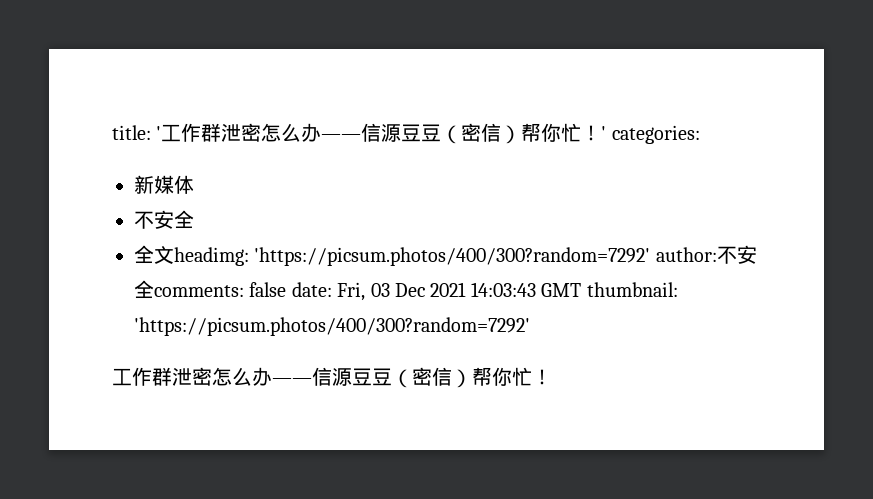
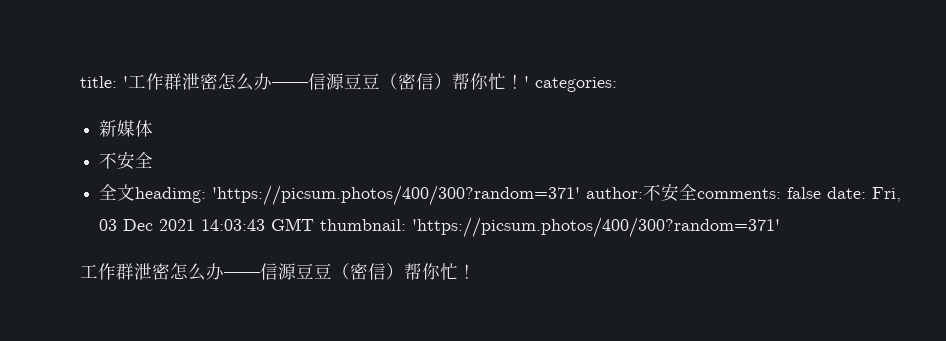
[254,247,651,266] 'https://picsum.photos/400/300?random=7292' -> [212,185,581,206] 'https://picsum.photos/400/300?random=371'
[134,317,530,336] 'https://picsum.photos/400/300?random=7292' -> [412,217,781,238] 'https://picsum.photos/400/300?random=371'

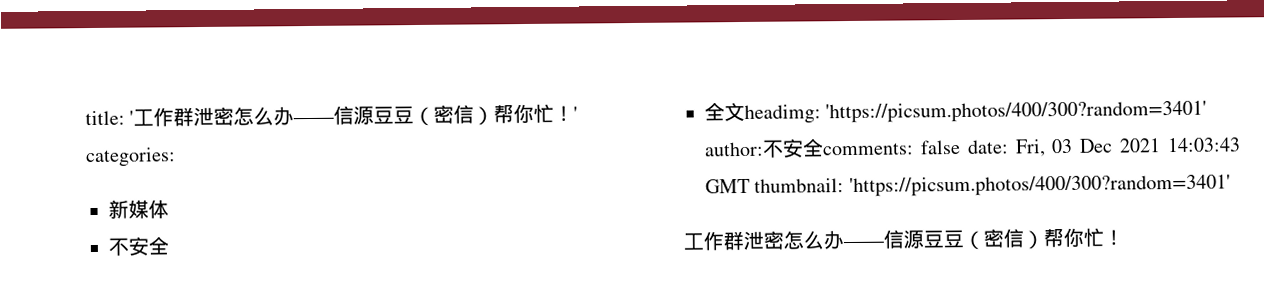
[212,185,581,206] 'https://picsum.photos/400/300?random=371' -> [825,100,1208,124] 'https://picsum.photos/400/300?random=3401'
[412,217,781,238] 'https://picsum.photos/400/300?random=371' -> [848,174,1231,198] 'https://picsum.photos/400/300?random=3401'

